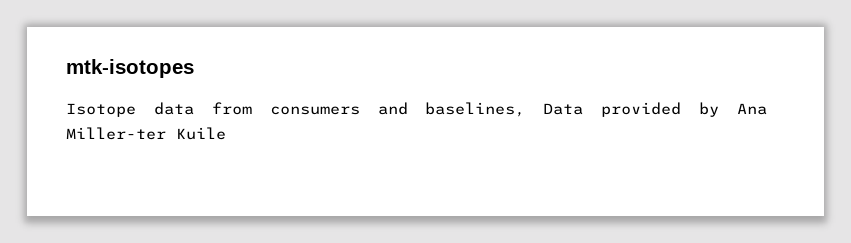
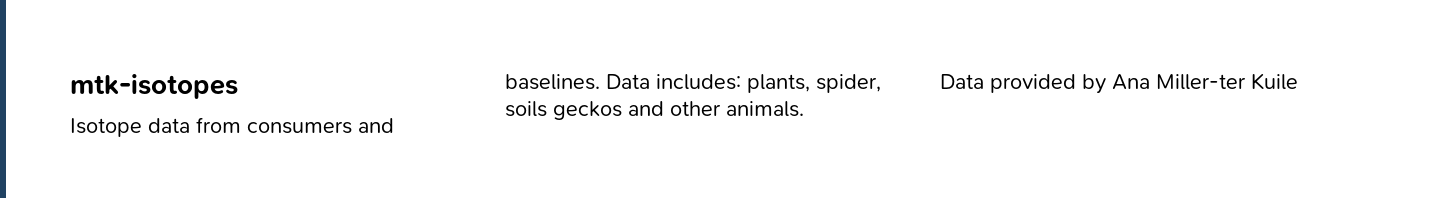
[425,102,526,117] baselines, -> [505,74,881,93] [505,101,804,120] baselines. Data includes: plants, spider, soils geckos and other animals. //

